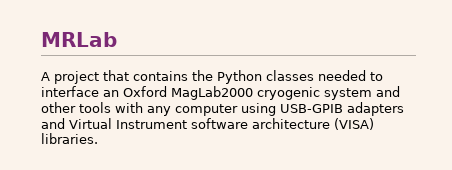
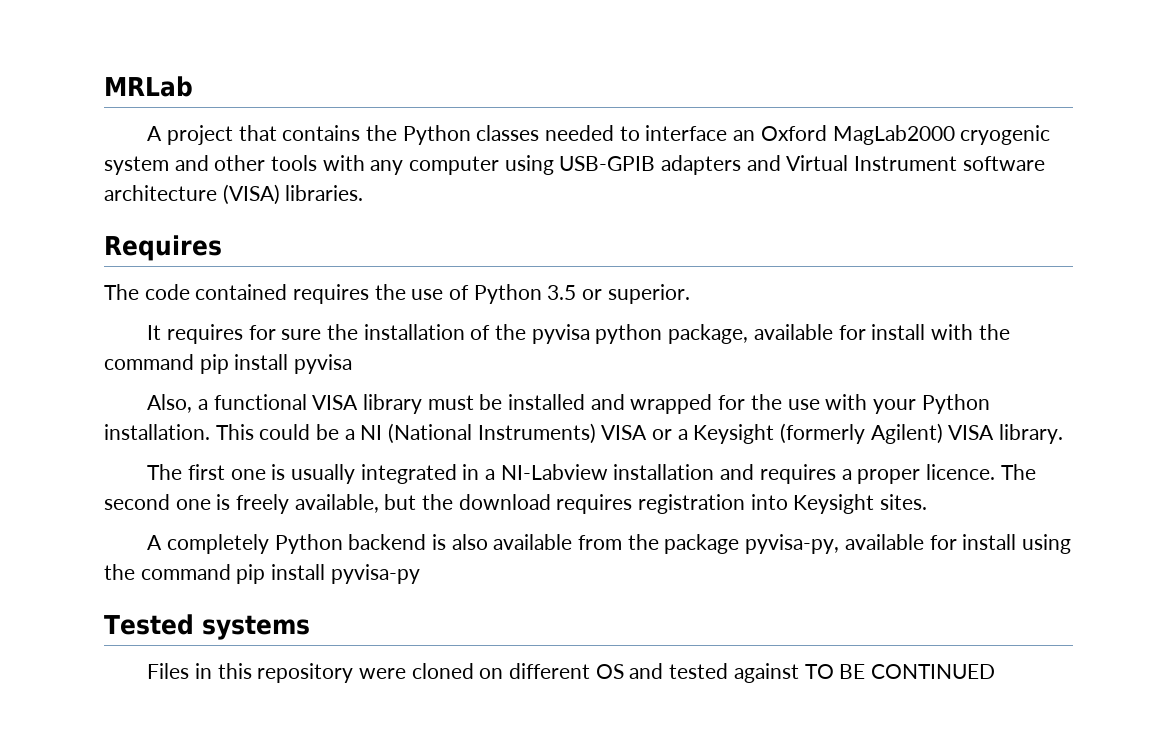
(98, 138) none -> [104,235,222,261] [104,284,690,304] [147,324,1010,344] [104,354,353,374] [147,394,990,414] [104,423,1064,444] [147,464,1036,484] [104,494,928,514] [147,534,1071,554] [104,564,420,584] [104,614,310,640] [147,663,995,683] // Requires // The code contained requires the use of Python 3.5 or superior. // It requires for sure the installation of the pyvisa python package, available for install with the command pip install pyvisa // Also, a functional VISA library must be installed and wrapped for the use with your Python installation. This could be a NI (National Instruments) VISA or a Keysight (formerly Agilent) VISA library. // The first one is usually integrated in a NI-Labview installation and requires a proper licence. The second one is freely available, but the download requires registration into Keysight sites. // A completely Python backend is also available from the package pyvisa-py, available for install using the command pip install pyvisa-py // Tested systems // Files in this repository were cloned on different OS and tested against TO BE CONTINUED

